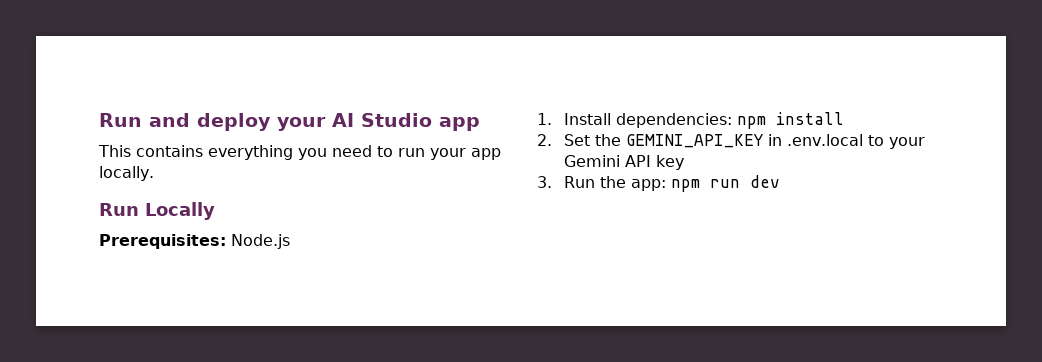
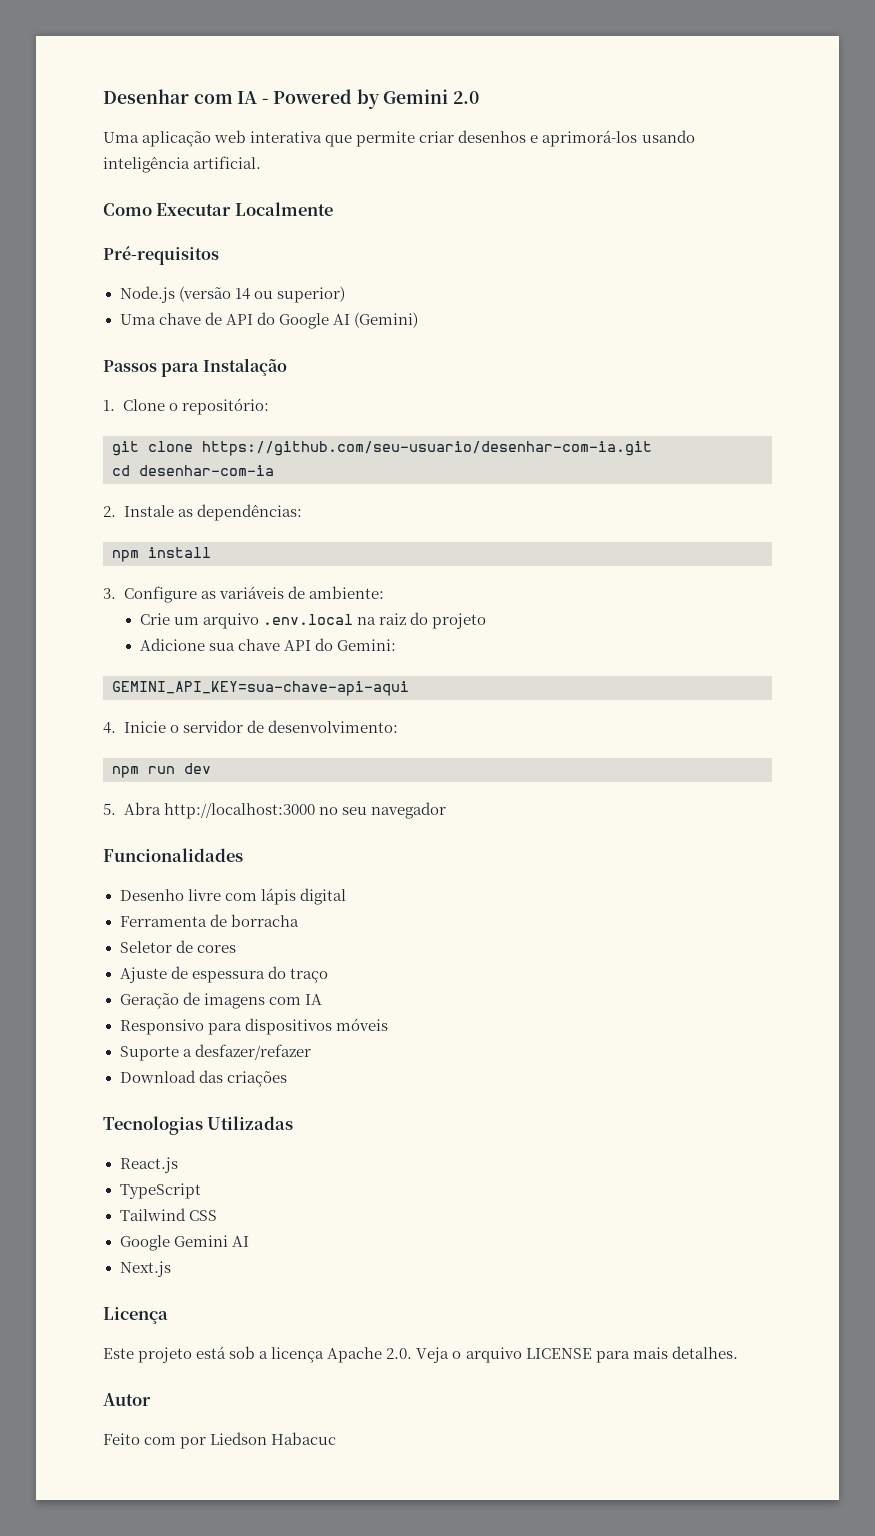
[99,113,480,131] [98,145,501,160] [99,166,154,181] [99,202,215,220] [99,234,290,249] [537,112,844,129] [537,134,925,149] [563,155,684,170] [537,175,780,192] Run and deploy your AI Studio app // This contains everything you need to run your app locally. // Run Locally // Prerequisites: Node.js // 1. Install dependencies: npm install // 2. Set the GEMINI_API_KEY in .env.local to your Gemini API key // 3. Run the app: npm run dev -> [103,89,480,109] [103,130,695,147] [103,156,262,173] [103,202,333,216] [103,246,219,265] [119,286,345,303] [119,312,418,329] [103,358,287,377] [103,398,270,415] [112,441,652,456] [112,465,274,476] [103,504,302,521] [112,547,211,562] [103,586,384,603] [139,612,487,629] [139,638,396,651] [112,681,409,696] [103,720,398,734] [112,763,211,778] [103,802,446,819] [103,848,243,862] [119,888,346,905] [119,914,299,927] [119,940,236,953] [119,966,328,983] [119,992,322,1009] [119,1018,388,1035] [119,1044,311,1061] [119,1070,287,1087] [103,1116,294,1135] [119,1157,178,1173] [119,1183,201,1199] [119,1208,217,1221] [119,1235,249,1251] [119,1261,171,1277] [103,1307,168,1324] [103,1346,738,1363] [103,1393,151,1406] [103,1432,337,1449] Desenhar com IA - Powered by Gemini 2.0 // Uma aplicação web interativa que permite criar desenhos e aprimorá-los usando inteligência artificial. // Como Executar Localmente // Pré-requisitos // Node.js (versão 14 ou superior) // Uma chave de API do Google AI (Gemini) // Passos para Instalação // 1. Clone o repositório: // git clone https://github.com/seu-usuario/desenhar-com-ia.git // cd desenhar-com-ia // 2. Instale as dependências: // npm install // 3. Configure as variáveis de ambiente: // Crie um arquivo .env.local na raiz do projeto // Adicione sua chave API do Gemini: // GEMINI_API_KEY=sua-chave-api-aqui // 4. Inicie o servidor de desenvolvimento: // npm run dev // 5. Abra http://localhost:3000 no seu navegador // Funcionalidades // Desenho livre com lápis digital // Ferramenta de borracha // Seletor de cores // Ajuste de espessura do traço // Geração de imagens com IA // Responsivo para dispositivos móveis // Suporte a desfazer/refazer // Download das criações // Tecnologias Utilizadas // React.js // TypeScript // Tailwind CSS // Google Gemini AI // Next.js // Licença // Este projeto está sob a licença Apache 2.0. Veja o arquivo LICENSE para mais detalhes. // Autor // Feito com por Liedson Habacuc

